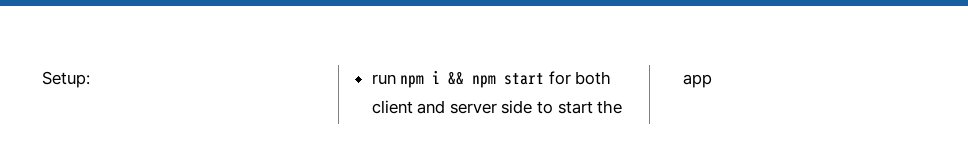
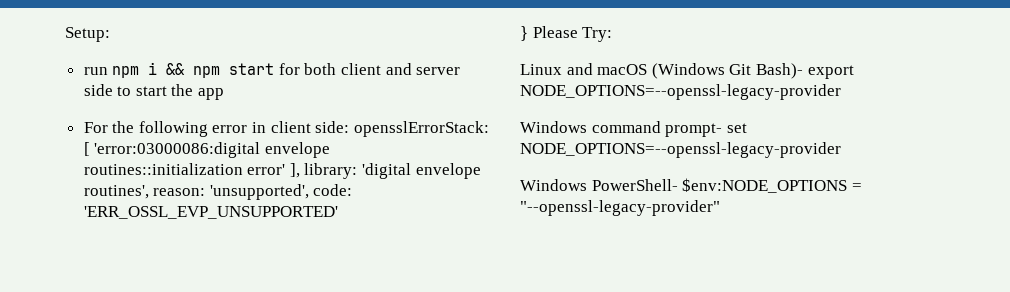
(712, 81) none -> [83,121,489,137] [83,142,330,158] [83,163,481,179] [83,184,353,200] [83,206,338,219] [520,26,613,42] [520,63,854,79] [520,84,841,100] [520,121,747,137] [520,142,841,158] [520,178,862,193] [520,200,720,216] // For the following error in client side: opensslErrorStack: [ 'error:03000086:digital envelope routines::initialization error' ], library: 'digital envelope routines', reason: 'unsupported', code: 'ERR_OSSL_EVP_UNSUPPORTED' // } Please Try: // Linux and macOS (Windows Git Bash)- export NODE_OPTIONS=--openssl-legacy-provider // Windows command prompt- set NODE_OPTIONS=--openssl-legacy-provider // Windows PowerShell- $env:NODE_OPTIONS = "--openssl-legacy-provider"

